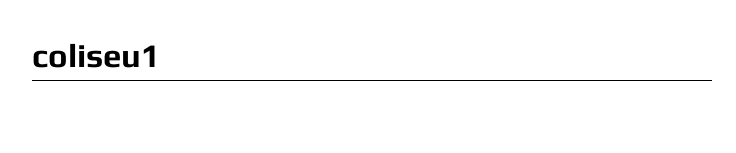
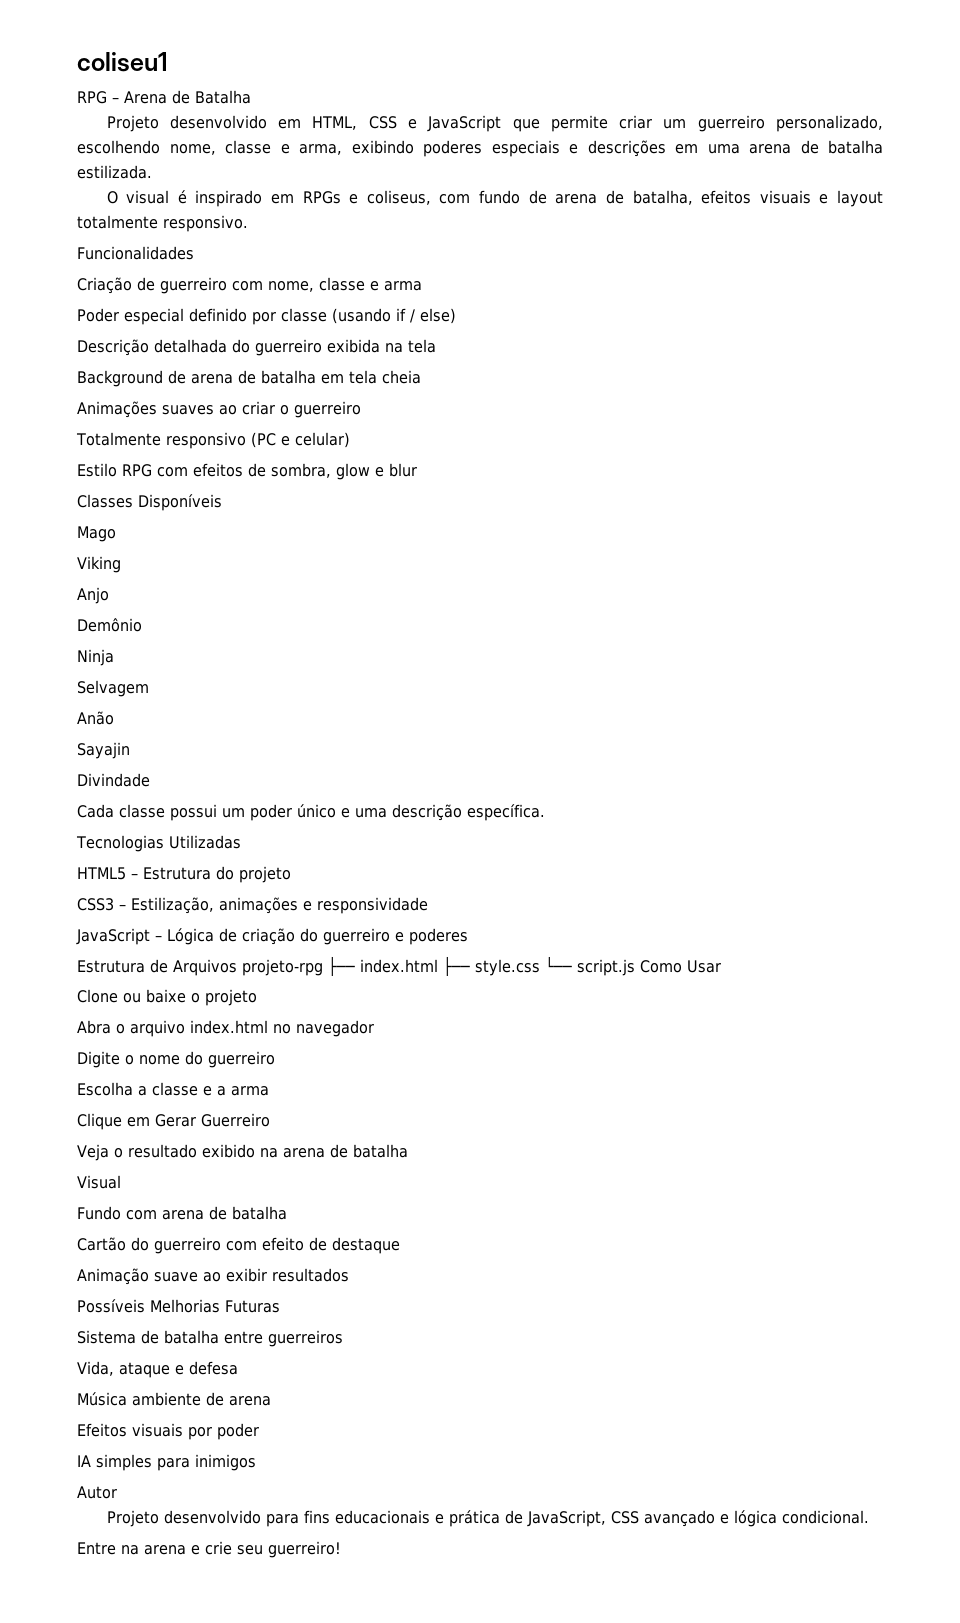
(160, 55) none -> [77,90,251,104] [106,115,884,132] [77,140,883,157] [77,165,152,179] [106,190,884,207] [77,215,248,232] [77,246,194,260] [77,277,422,294] [77,308,456,325] [77,339,436,356] [77,370,421,387] [77,401,361,418] [76,432,350,449] [77,463,417,480] [77,494,222,511] [77,526,116,542] [77,556,121,573] [77,587,109,604] [77,618,142,632] [77,649,114,666] [77,680,149,697] [77,711,114,725] [77,742,130,759] [77,773,150,787] [77,804,545,821] [76,835,241,852] [77,866,291,883] [77,897,428,914] [76,928,468,945] [77,956,721,976] [77,989,257,1006] [77,1020,374,1037] [77,1051,275,1068] [77,1082,269,1096] [77,1113,270,1130] [77,1144,408,1161] [77,1175,121,1189] [77,1206,287,1220] [77,1237,400,1254] [77,1268,349,1285] [77,1299,280,1313] [77,1330,343,1347] [77,1361,238,1378] [77,1392,271,1406] [77,1423,259,1440] [77,1454,256,1471] [77,1486,117,1499] [106,1510,869,1527] [77,1541,341,1558] // RPG – Arena de Batalha // Projeto desenvolvido em HTML, CSS e JavaScript que permite criar um guerreiro personalizado, escolhendo nome, classe e arma, exibindo poderes especiais e descrições em uma arena de batalha estilizada. // O visual é inspirado em RPGs e coliseus, com fundo de arena de batalha, efeitos visuais e layout totalmente responsivo. // Funcionalidades // Criação de guerreiro com nome, classe e arma // Poder especial definido por classe (usando if / else) // Descrição detalhada do guerreiro exibida na tela // Background de arena de batalha em tela cheia // Animações suaves ao criar o guerreiro // Totalmente responsivo (PC e celular) // Estilo RPG com efeitos de sombra, glow e blur // Classes Disponíveis // Mago // Viking // Anjo // Demônio // Ninja // Selvagem // Anão // Sayajin // Divindade // Cada classe possui um poder único e uma descrição específica. // Tecnologias Utilizadas // HTML5 – Estrutura do projeto // CSS3 – Estilização, animações e responsividade // JavaScript – Lógica de criação do guerreiro e poderes // Estrutura de Arquivos projeto-rpg ├── index.html ├── style.css └── script.js Como Usar // Clone ou baixe o projeto // Abra o arquivo index.html no navegador // Digite o nome do guerreiro // Escolha a classe e a arma // Clique em Gerar Guerreiro // Veja o resultado exibido na arena de batalha // Visual // Fundo com arena de batalha // Cartão do guerreiro com efeito de destaque // Animação suave ao exibir resultados // Possíveis Melhorias Futuras // Sistema de batalha entre guerreiros // Vida, ataque e defesa // Música ambiente de arena // Efeitos visuais por poder // IA simples para inimigos // Autor // Projeto desenvolvido para fins educacionais e prática de JavaScript, CSS avançado e lógica condicional. // Entre na arena e crie seu guerreiro!

